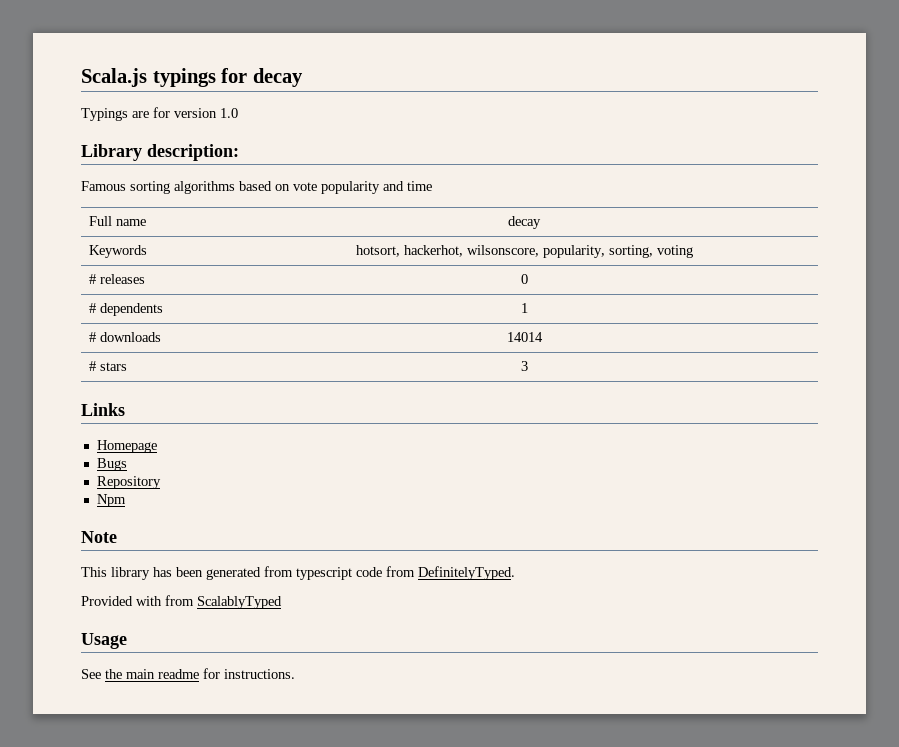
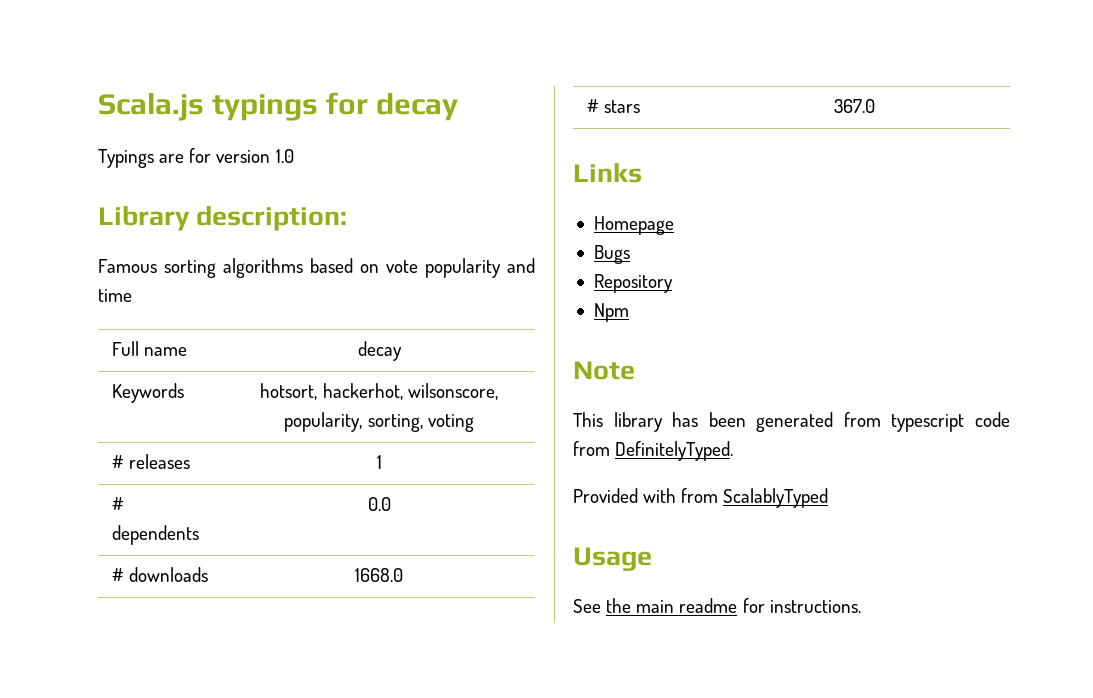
[520,274,528,284] 0 -> [376,455,382,469] 1
[520,303,528,313] 1 -> [367,497,391,511] 0.0
[506,332,543,342] 14014 -> [355,568,403,582] 1668.0
[520,361,528,371] 3 -> [833,99,875,113] 367.0

